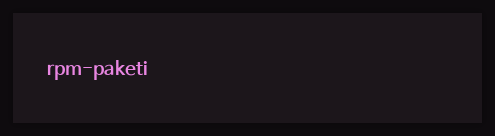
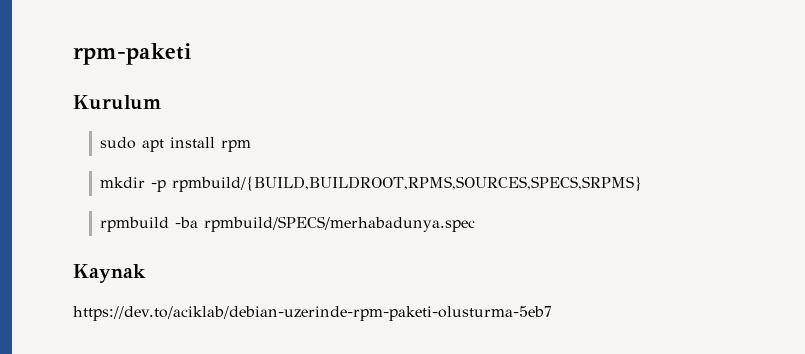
(148, 70) none -> [73,95,161,110] [100,137,252,152] [100,176,643,192] [100,216,476,232] [73,264,146,283] [73,306,552,321] // Kurulum // sudo apt install rpm // mkdir -p rpmbuild/{BUILD,BUILDROOT,RPMS,SOURCES,SPECS,SRPMS} // rpmbuild -ba rpmbuild/SPECS/merhabadunya.spec // Kaynak // https://dev.to/aciklab/debian-uzerinde-rpm-paketi-olusturma-5eb7

